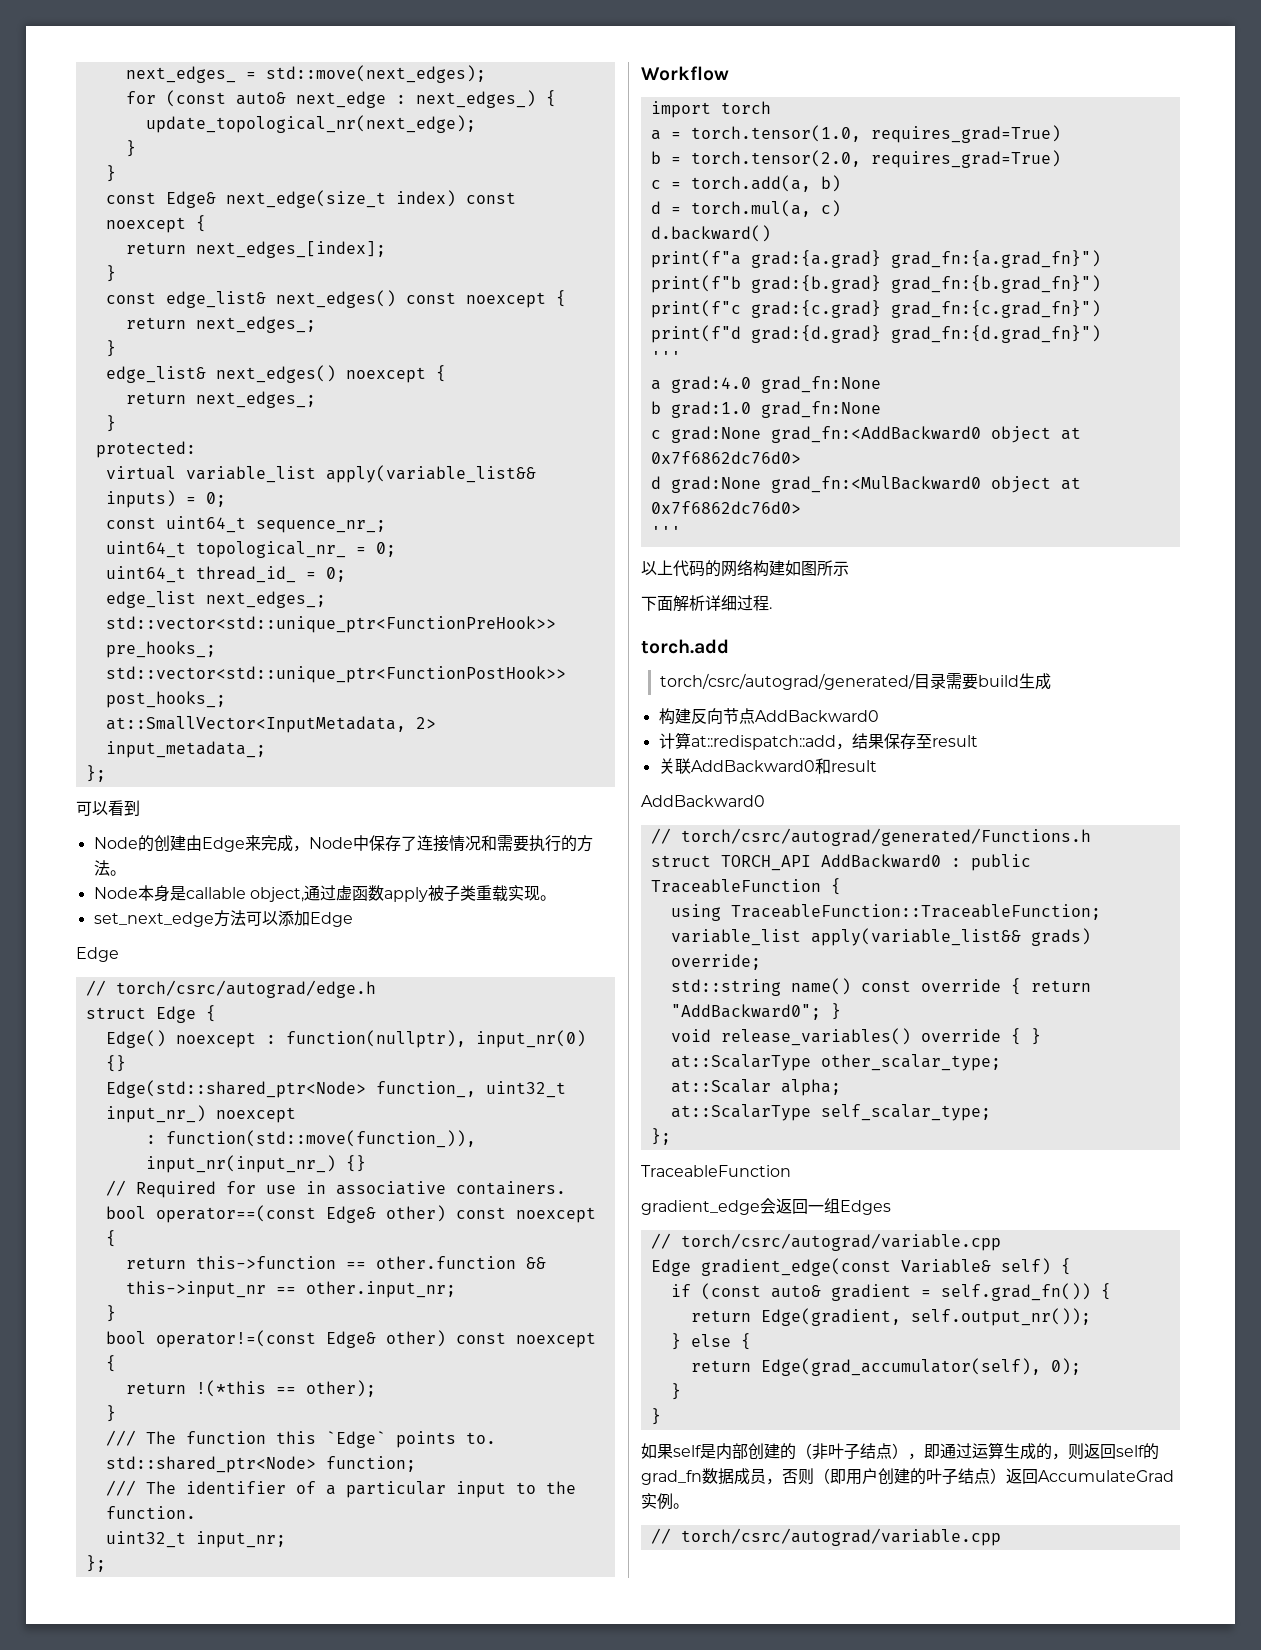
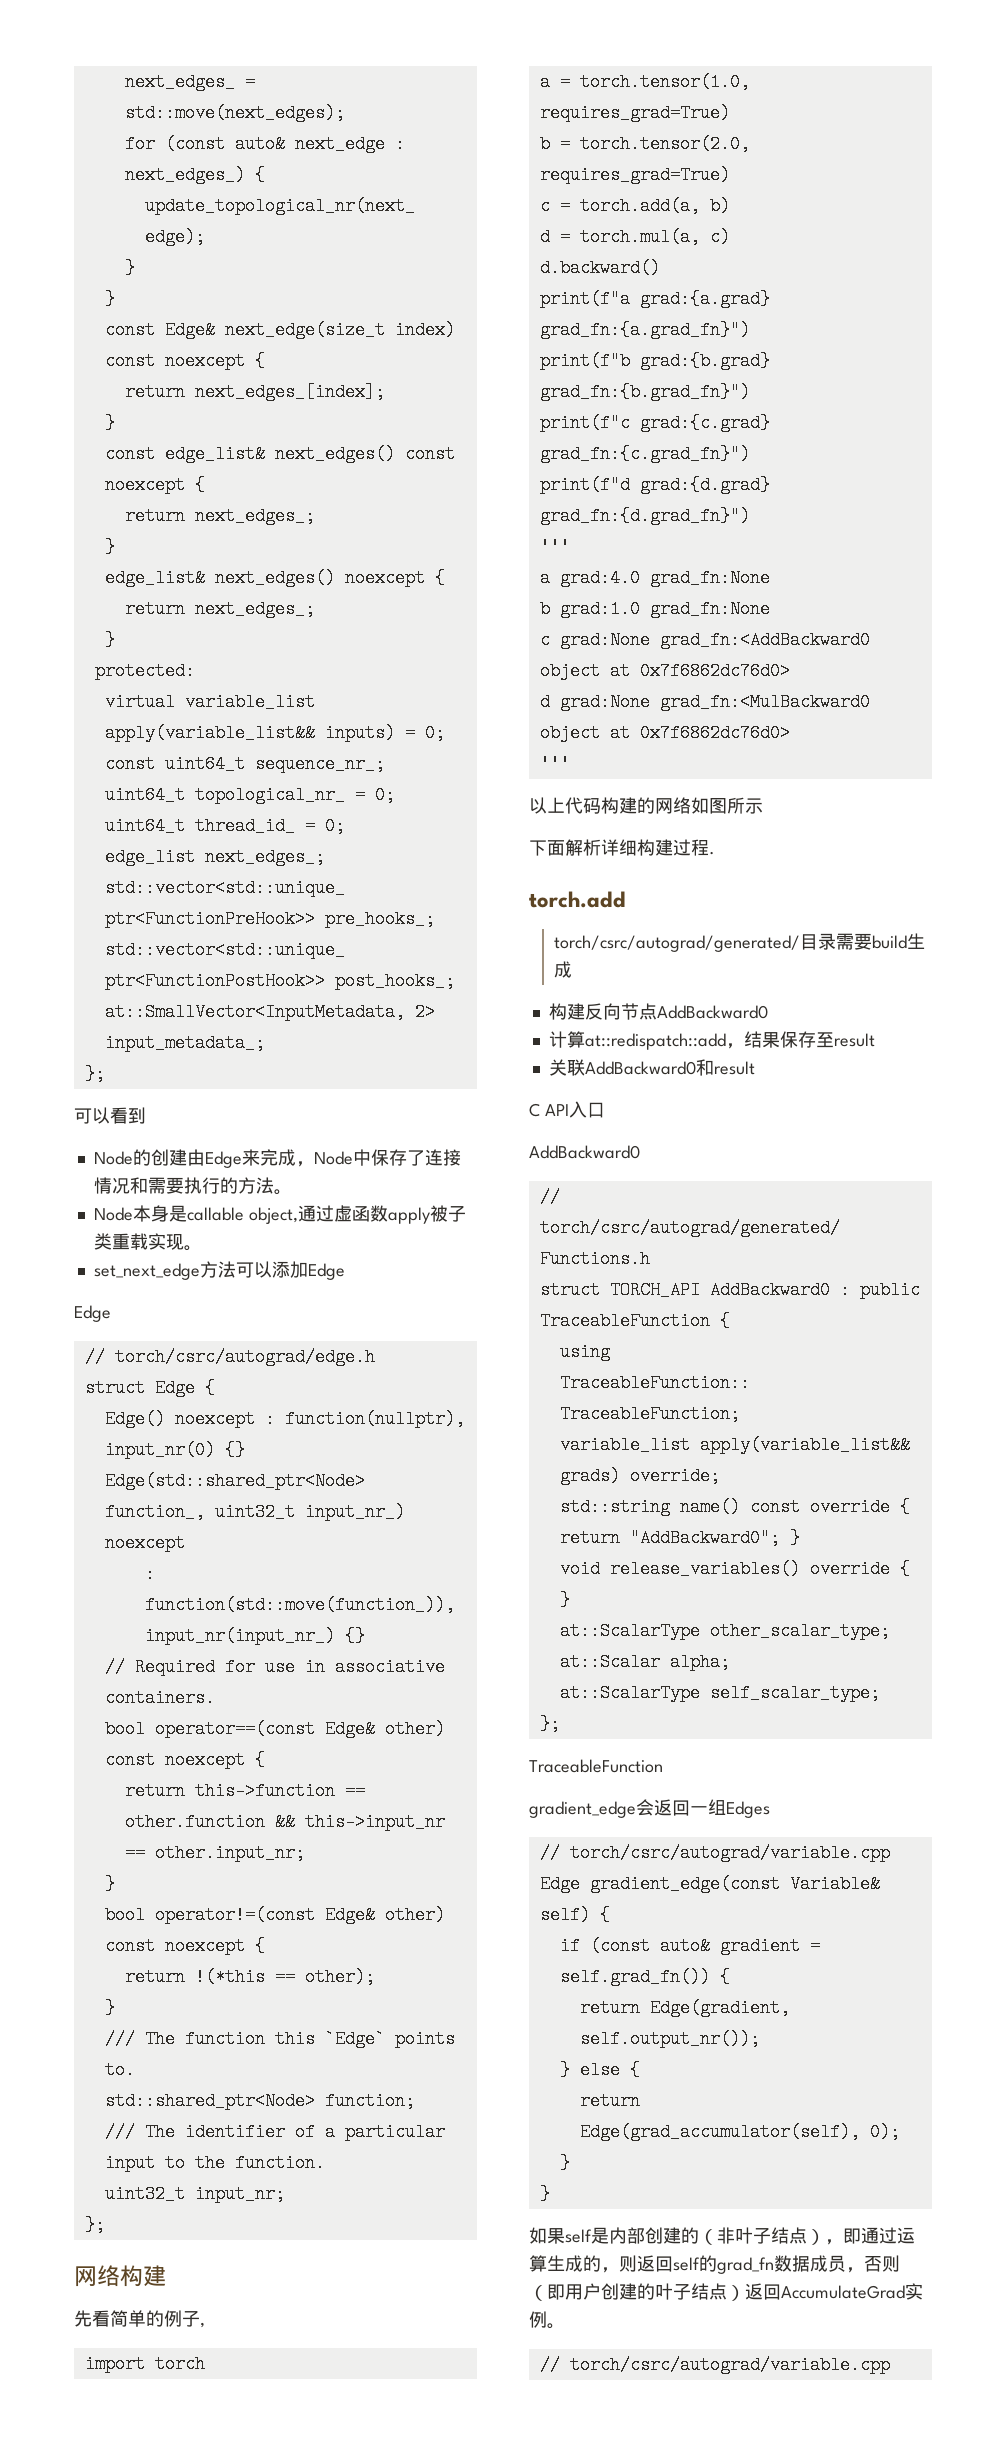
[641,66,729,81] Workflow -> [74,2265,166,2287] [74,2310,205,2328] 网络构建 // 先看简单的例子,
[705,559,785,577] 的网络构建 -> [601,797,691,814] 构建的网络
(737, 603) none -> [637,839,673,856] 构建
(877, 766) none -> [529,1101,605,1118] // C API入口

